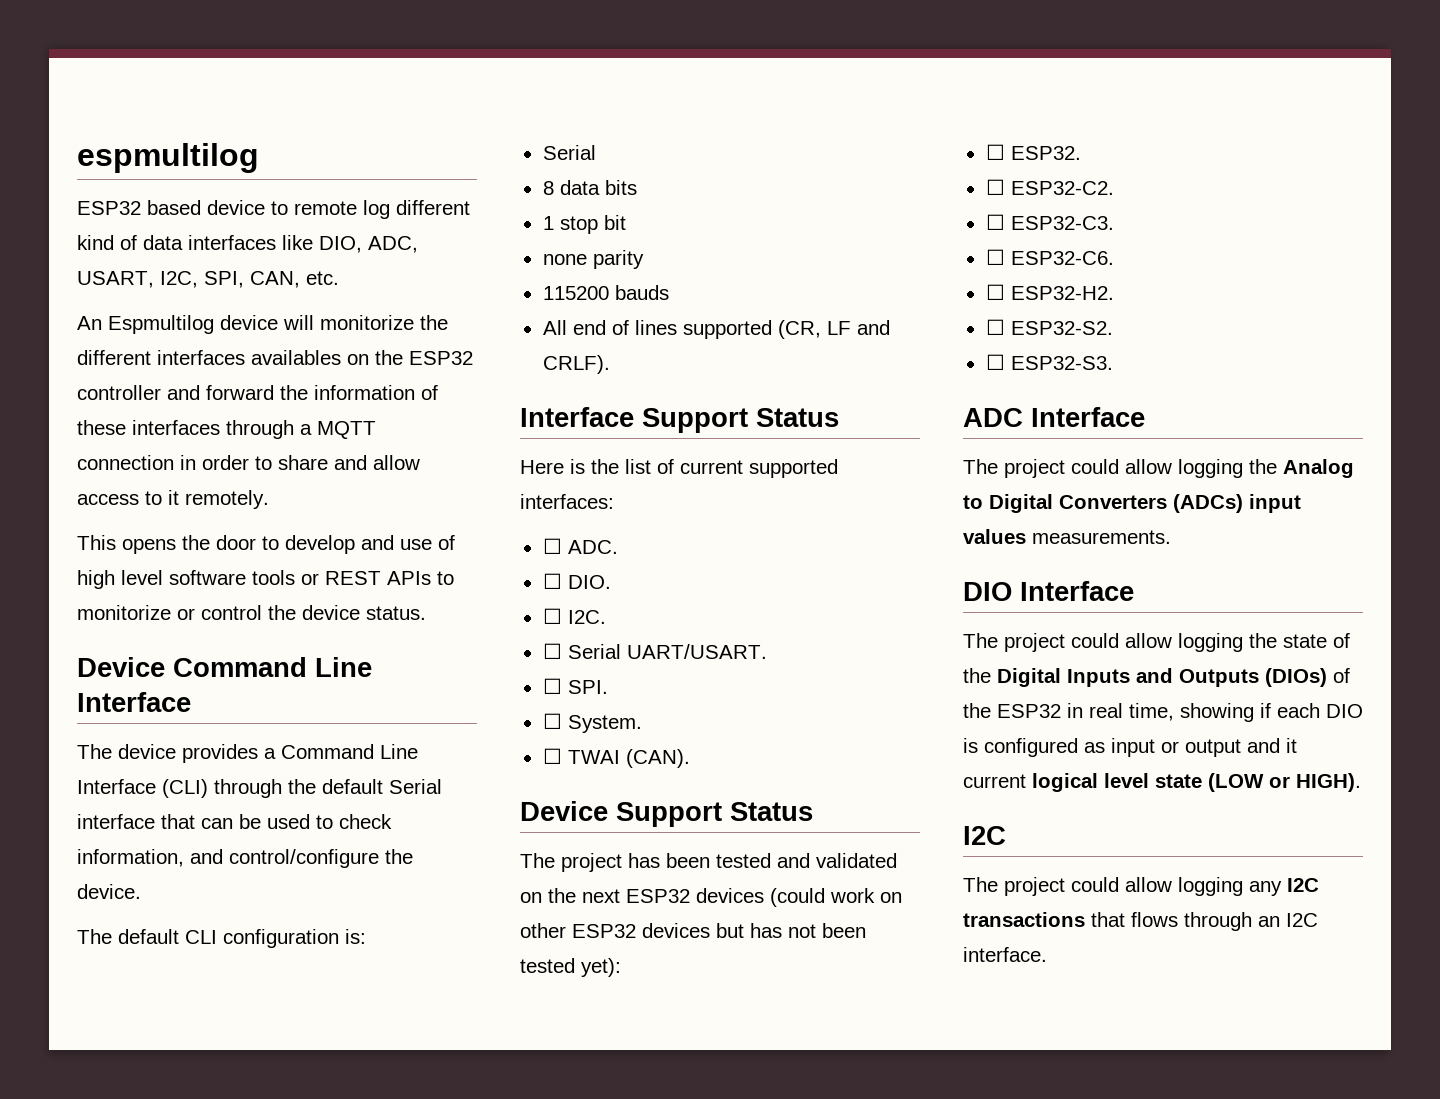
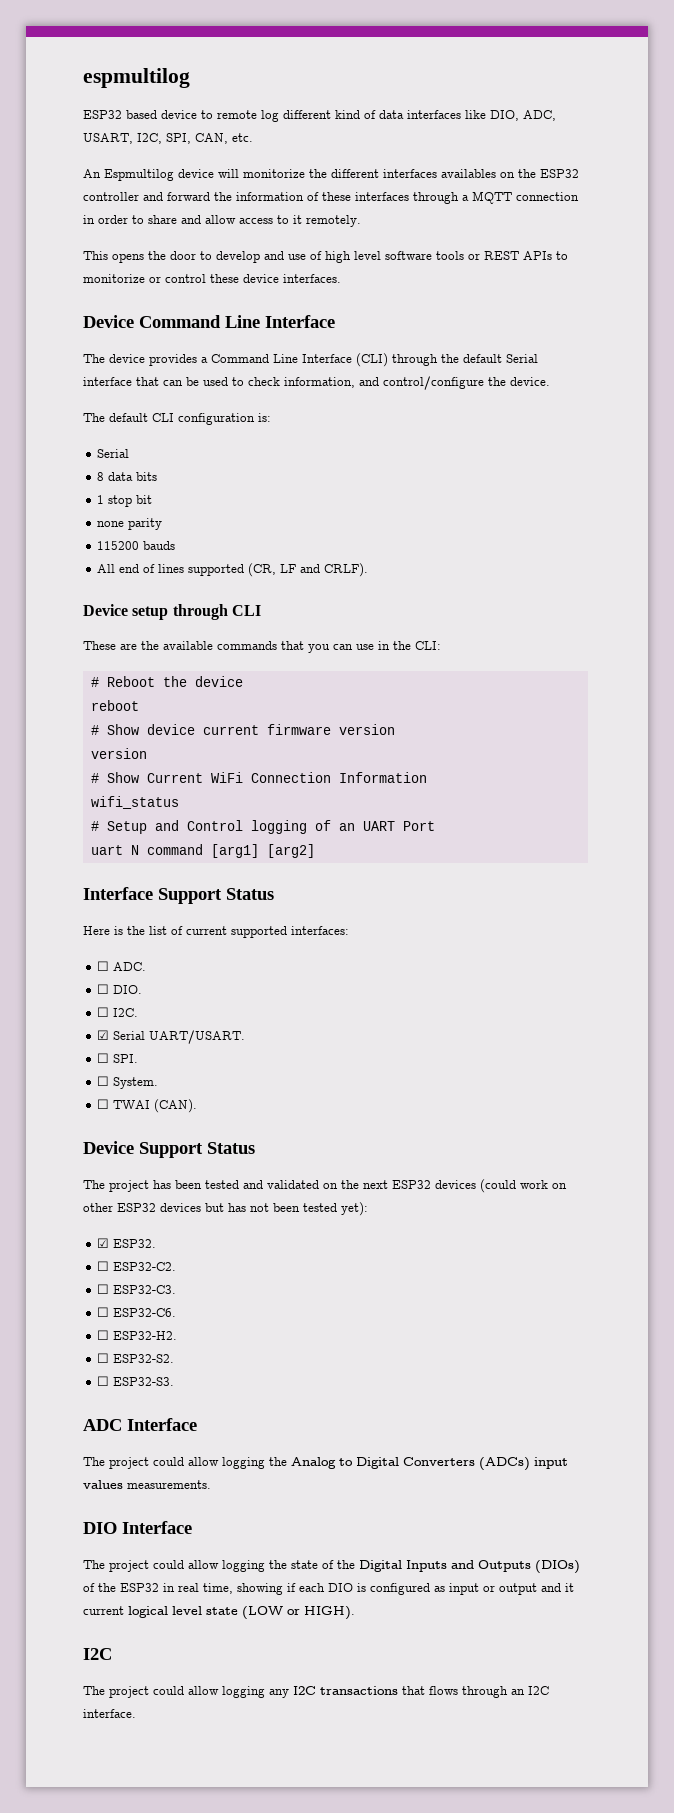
[268,605,426,620] the device status. -> [210,274,341,283] these device interfaces.
(610, 364) none -> [83,604,261,620] [83,641,441,653] [90,676,243,687] [90,700,139,711] [90,724,395,735] [90,748,147,759] [90,772,427,783] [90,796,179,809] [90,820,435,834] [90,844,315,858] // Device setup through CLI // These are the available commands that you can use in the CLI: // # Reboot the device // reboot // # Show device current firmware version // version // # Show Current WiFi Connection Information // wifi_status // # Setup and Control logging of an UART Port // uart N command [arg1] [arg2]
[542,643,562,659] ☐ -> [97,1030,110,1040] ☑
[985,144,1005,160] ☐ -> [97,1238,110,1248] ☑

